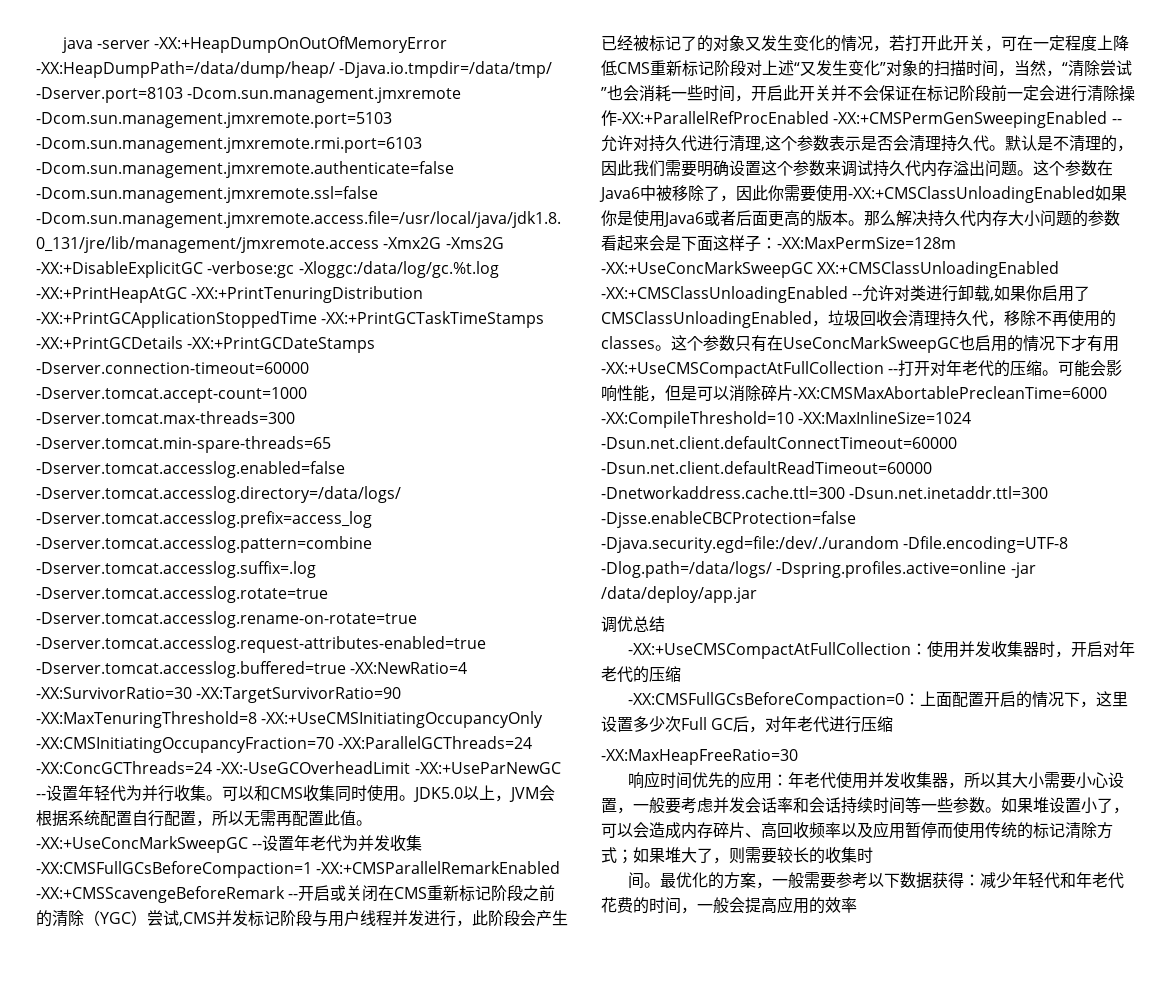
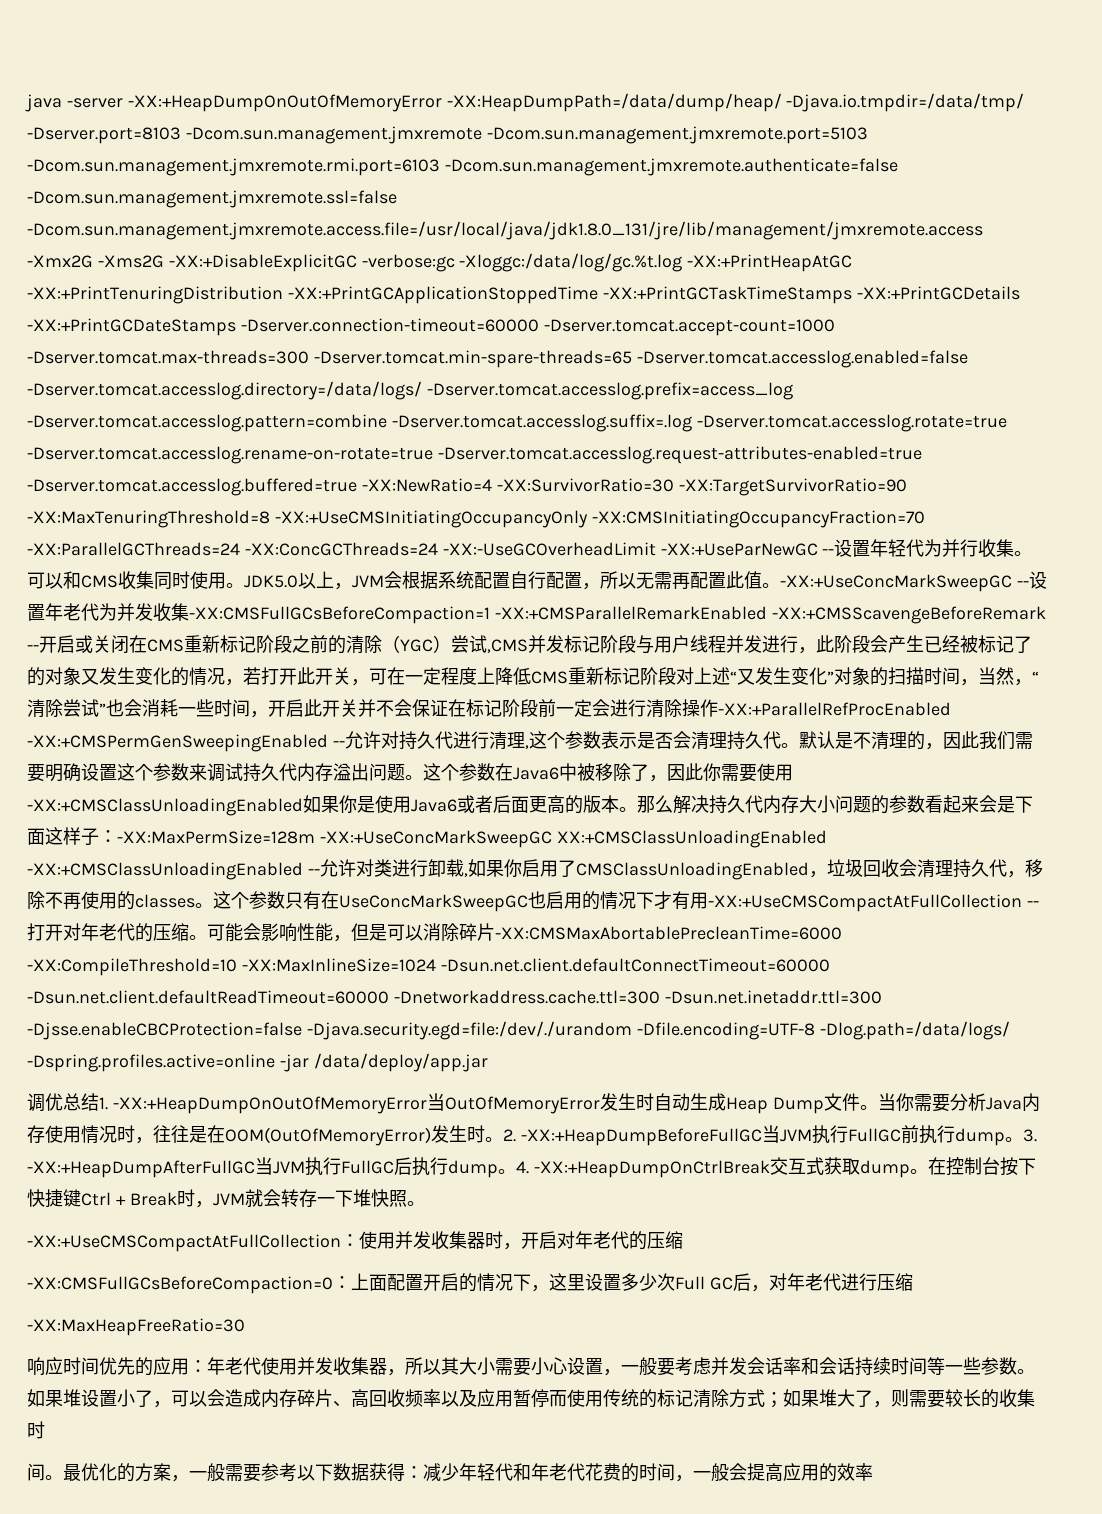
(665, 624) none -> [99,1093,1040,1114] [27,1125,1037,1146] [27,1157,1036,1178] [27,1189,425,1208] 1. -XX:+HeapDumpOnOutOfMemoryError当OutOfMemoryError发生时自动生成Heap Dump文件。当你需要分析Java内存使用情况时，往往是在OOM(OutOfMemoryError)发生时。2. -XX:+HeapDumpBeforeFullGC当JVM执行FullGC前执行dump。3. -XX:+HeapDumpAfterFullGC当JVM执行FullGC后执行dump。4. -XX:+HeapDumpOnCtrlBreak交互式获取dump。在控制台按下快捷键Ctrl + Break时，JVM就会转存一下堆快照。

